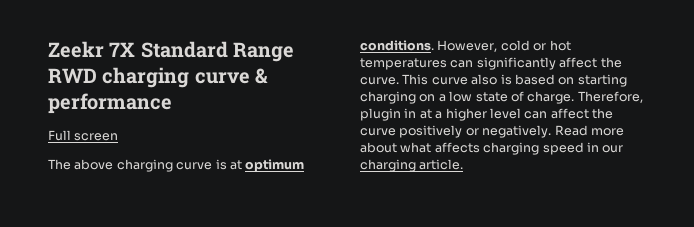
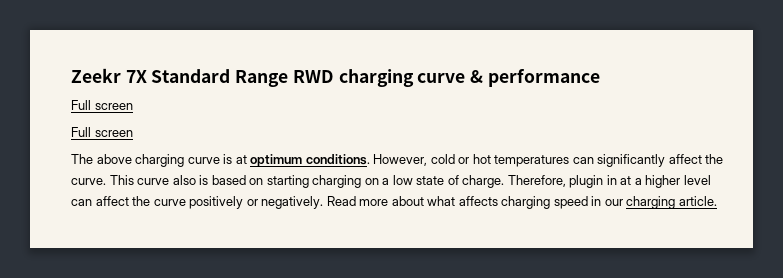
(119, 137) none -> [71,127,133,137] // Full screen

